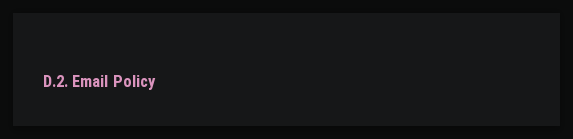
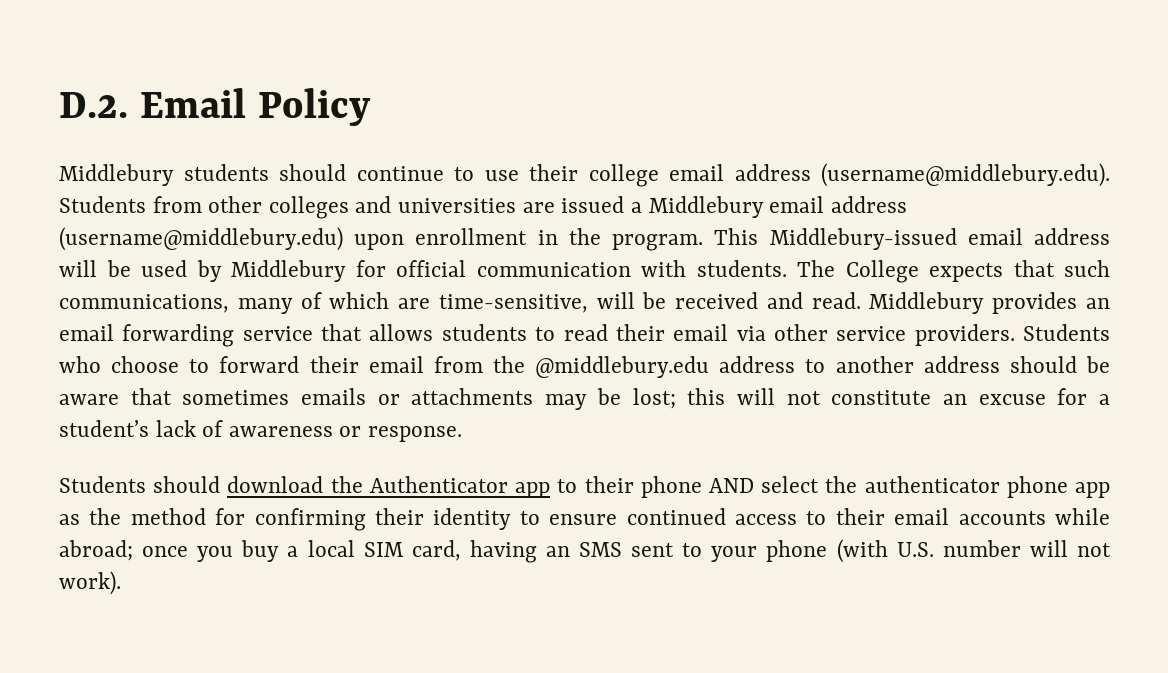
(156, 82) none -> [59,163,1110,187] [59,196,907,219] [59,227,1110,251] [59,260,1110,283] [59,292,1110,314] [59,324,1111,347] [59,356,1110,378] [59,388,1110,410] [59,420,463,442] [59,476,1110,498] [59,508,1110,531] [59,539,1111,563] [59,571,121,595] // Middlebury students should continue to use their college email address (username@middlebury.edu). Students from other colleges and universities are issued a Middlebury email address (username@middlebury.edu) upon enrollment in the program. This Middlebury-issued email address will be used by Middlebury for official communication with students. The College expects that such communications, many of which are time-sensitive, will be received and read. Middlebury provides an email forwarding service that allows students to read their email via other service providers. Students who choose to forward their email from the @middlebury.edu address to another address should be aware that sometimes emails or attachments may be lost; this will not constitute an excuse for a student’s lack of awareness or response. // Students should download the Authenticator app to their phone AND select the authenticator phone app as the method for confirming their identity to ensure continued access to their email accounts while abroad; once you buy a local SIM card, having an SMS sent to your phone (with U.S. number will not work).

